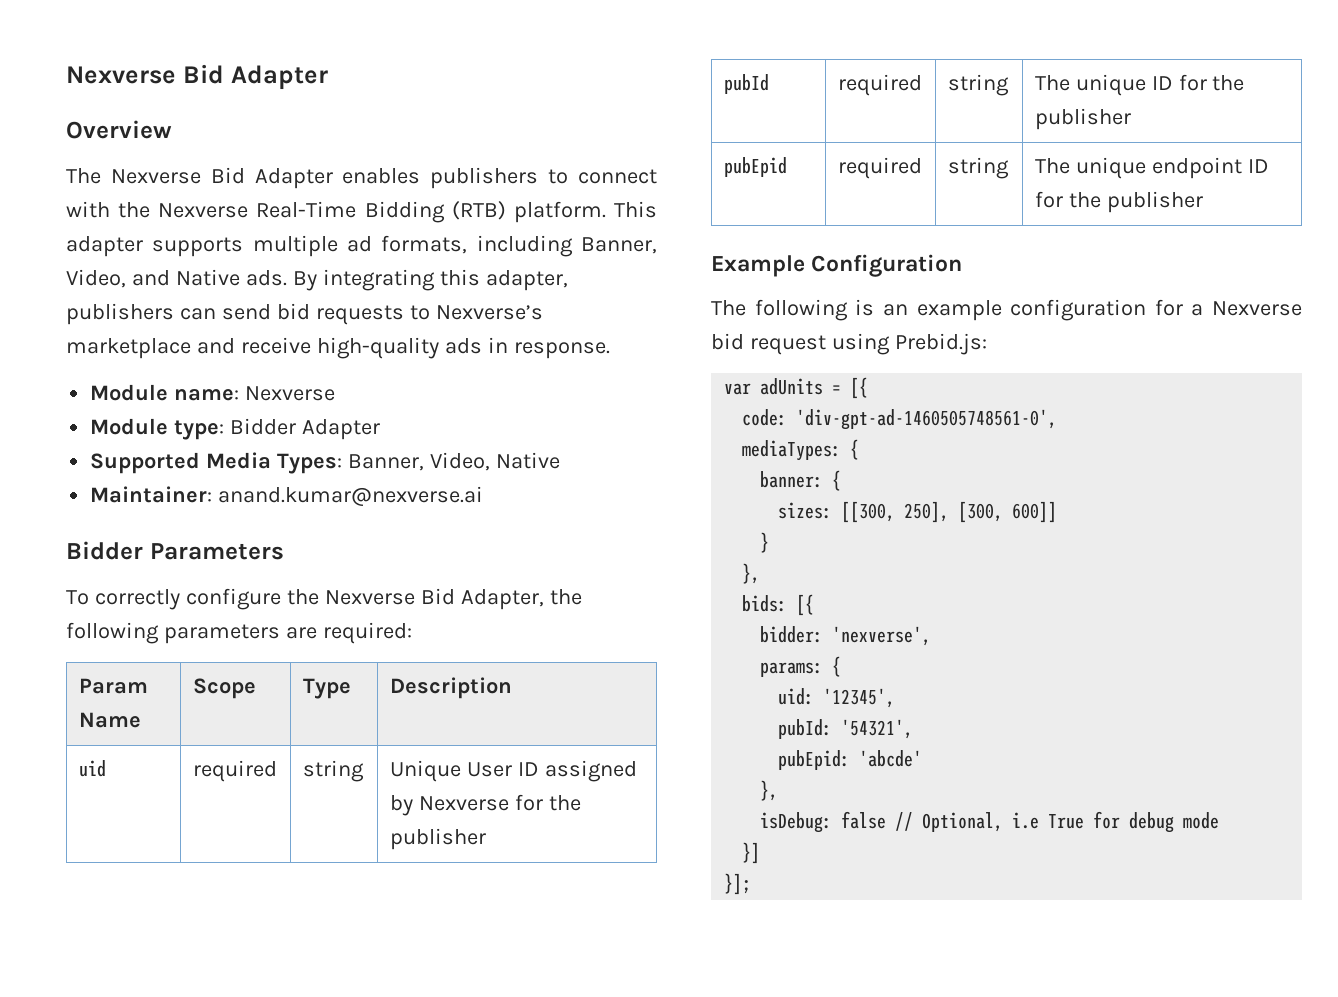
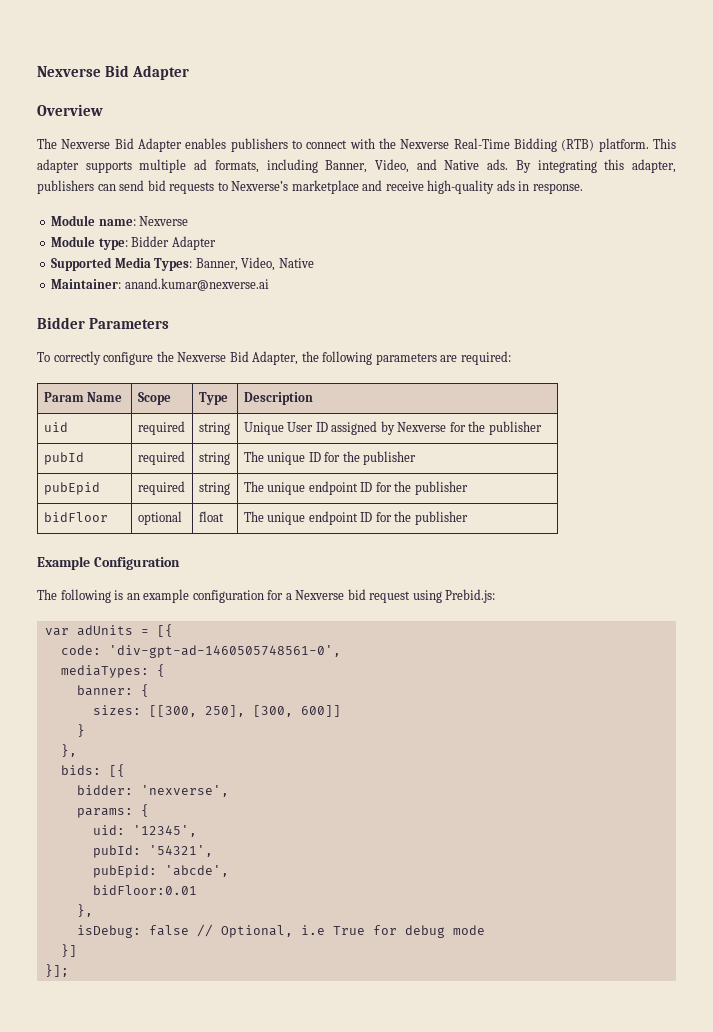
(1203, 202) none -> [43,512,108,522] [137,511,182,525] [198,511,224,522] [243,511,468,525] // bidFloor | optional | float | The unique endpoint ID for the publisher
[859,750,923,767] 'abcde' -> [164,865,229,877] [92,885,197,895] 'abcde', // bidFloor:0.01

